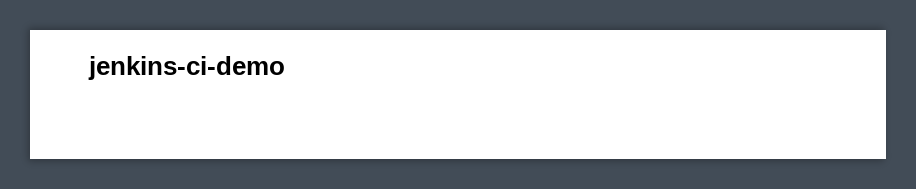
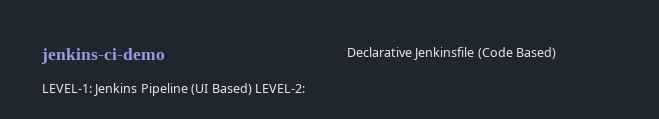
(285, 68) none -> [42,83,305,96] [347,47,557,60] // LEVEL-1: Jenkins Pipeline (UI Based) LEVEL-2: Declarative Jenkinsfile (Code Based)

